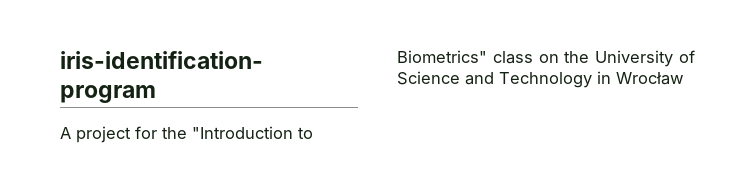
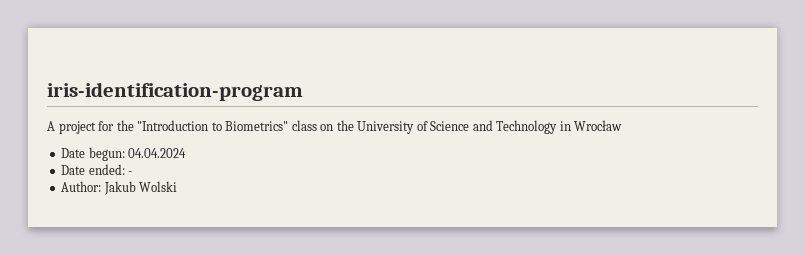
(684, 78) none -> [61,147,187,161] [61,164,133,175] [61,181,178,195] // Date begun: 04.04.2024 // Date ended: - // Author: Jakub Wolski

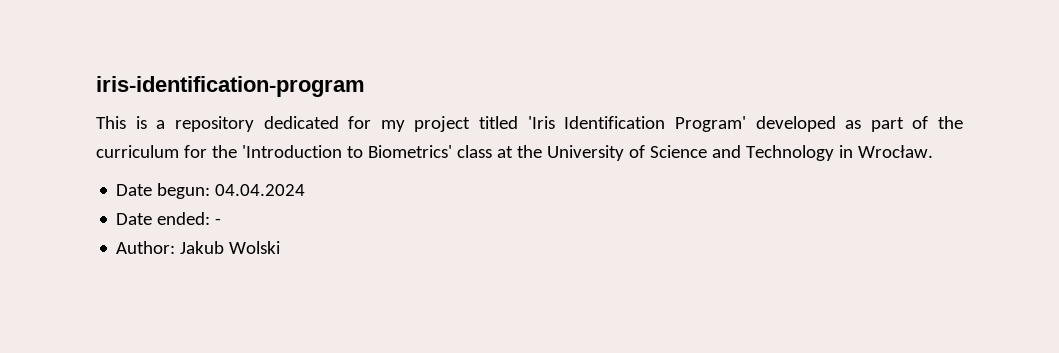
[47,120,334,134] A project for the "Introduction to Biometrics" class on -> [96,116,963,132] [96,145,513,158] This is a repository dedicated for my project titled 'Iris Identification Program' developed as part of the curriculum for the 'Introduction to Biometrics' class at
[574,120,623,131] Wrocław -> [857,145,933,158] Wrocław.

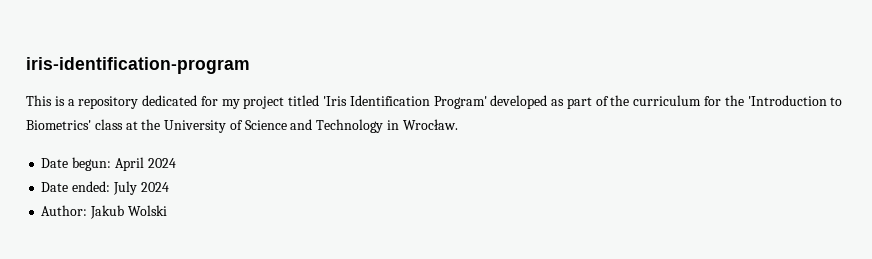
[215,184,306,196] 04.04.2024 -> [114,157,176,171] April 2024
[215,218,222,225] - -> [112,181,169,195] July 2024

